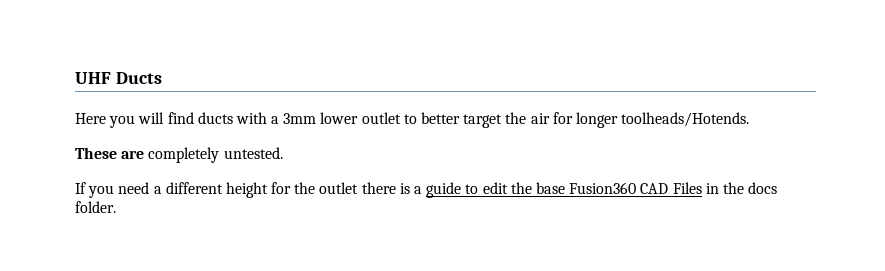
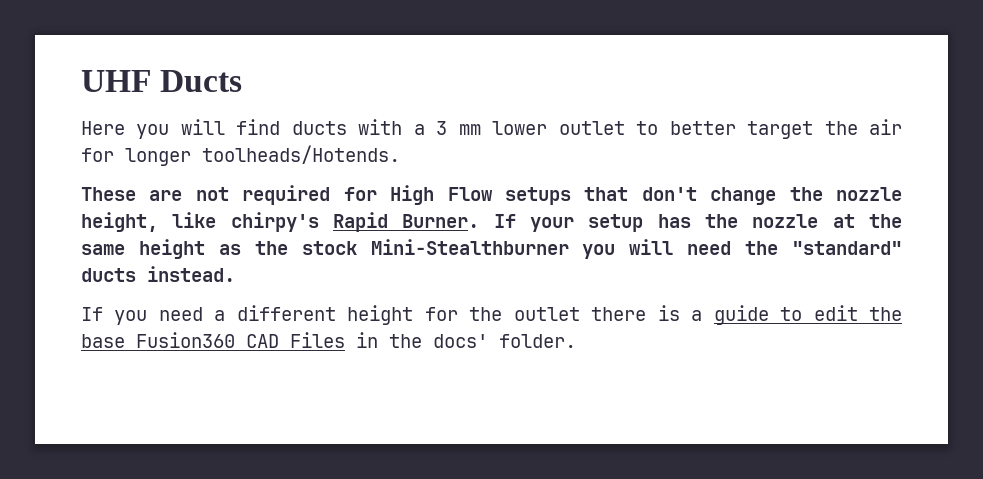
[283,113,317,124] 3mm -> [436,121,481,135] 3 mm
[148,147,283,163] completely untested. -> [195,185,902,205] [81,212,903,232] [81,239,902,259] [81,266,235,282] not required for High Flow setups that don't change the nozzle height, like chirpy's Rapid Burner. If your setup has the nozzle at the same height as the stock Mini-Stealthburner you will need the "standard" ducts instead.
[748,182,778,194] docs -> [433,334,488,348] docs'

